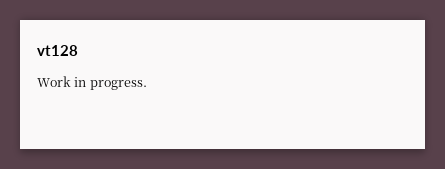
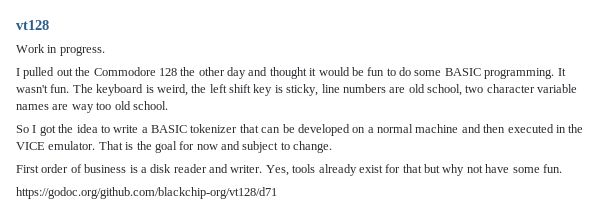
(147, 85) none -> [16,67,566,79] [16,84,578,96] [16,101,168,113] [16,124,584,136] [16,141,333,153] [16,164,562,176] [16,187,277,199] // I pulled out the Commodore 128 the other day and thought it would be fun to do some BASIC programming. It wasn't fun. The keyboard is weird, the left shift key is sticky, line numbers are old school, two character variable names are way too old school. // So I got the idea to write a BASIC tokenizer that can be developed on a normal machine and then executed in the VICE emulator. That is the goal for now and subject to change. // First order of business is a disk reader and writer. Yes, tools already exist for that but why not have some fun. // https://godoc.org/github.com/blackchip-org/vt128/d71

